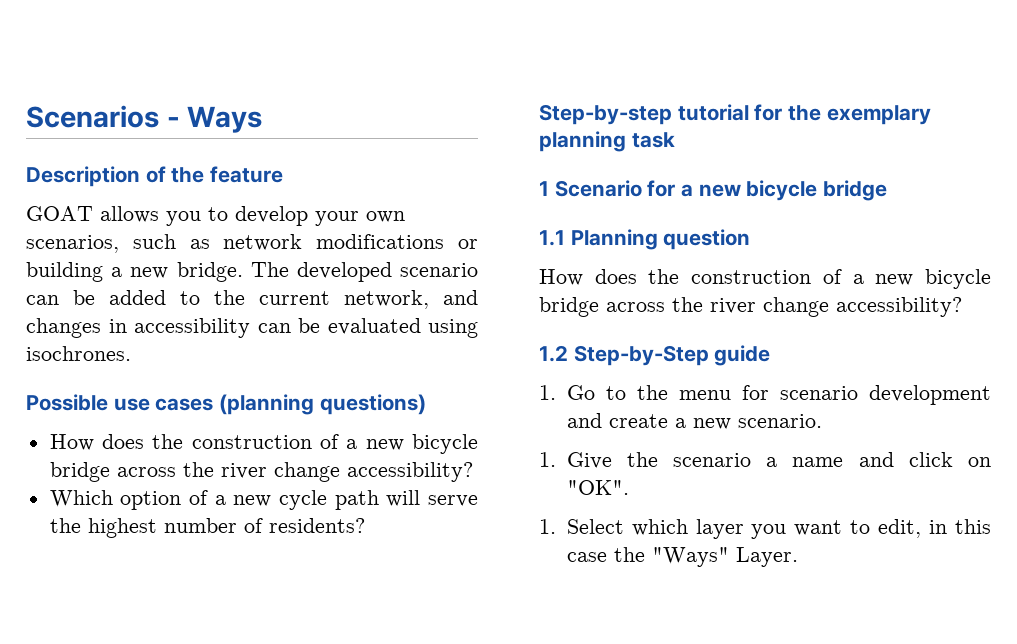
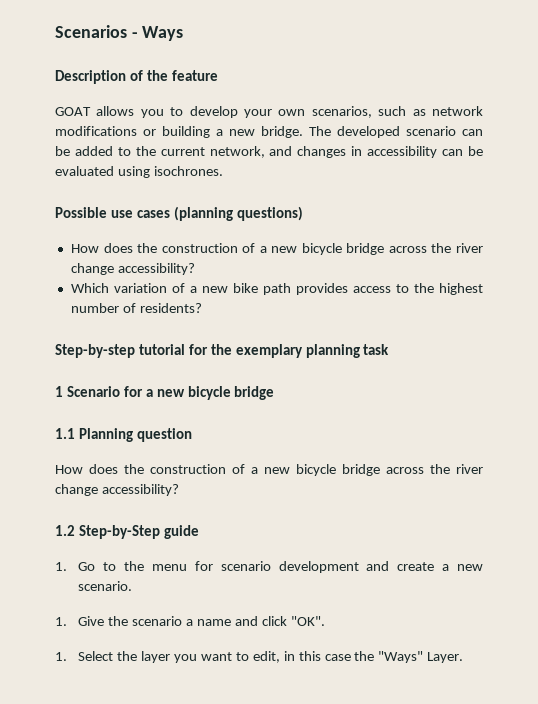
[120,490,478,510] option of a new cycle path will serve -> [113,283,409,295] variation of a new bike path provides access to
[968,457,991,467] on -> (287, 621) none
[631,519,688,536] which -> [117,651,138,661] the

